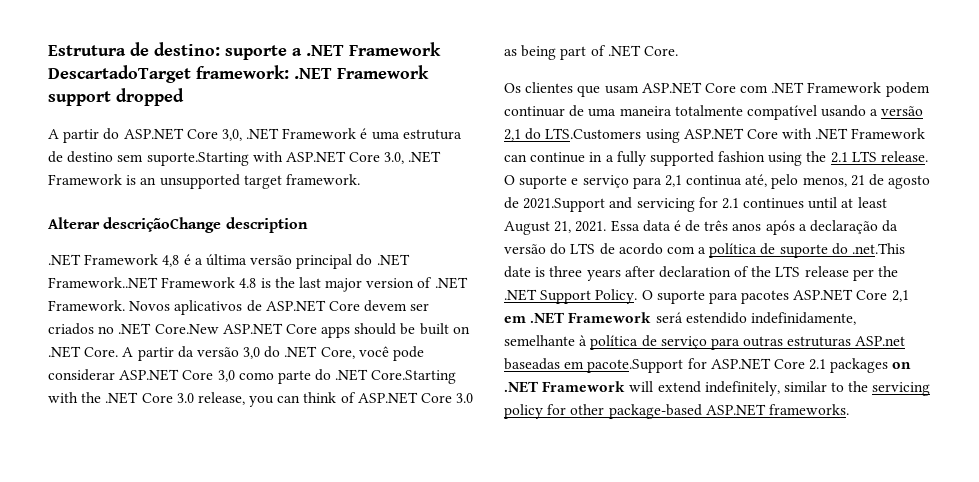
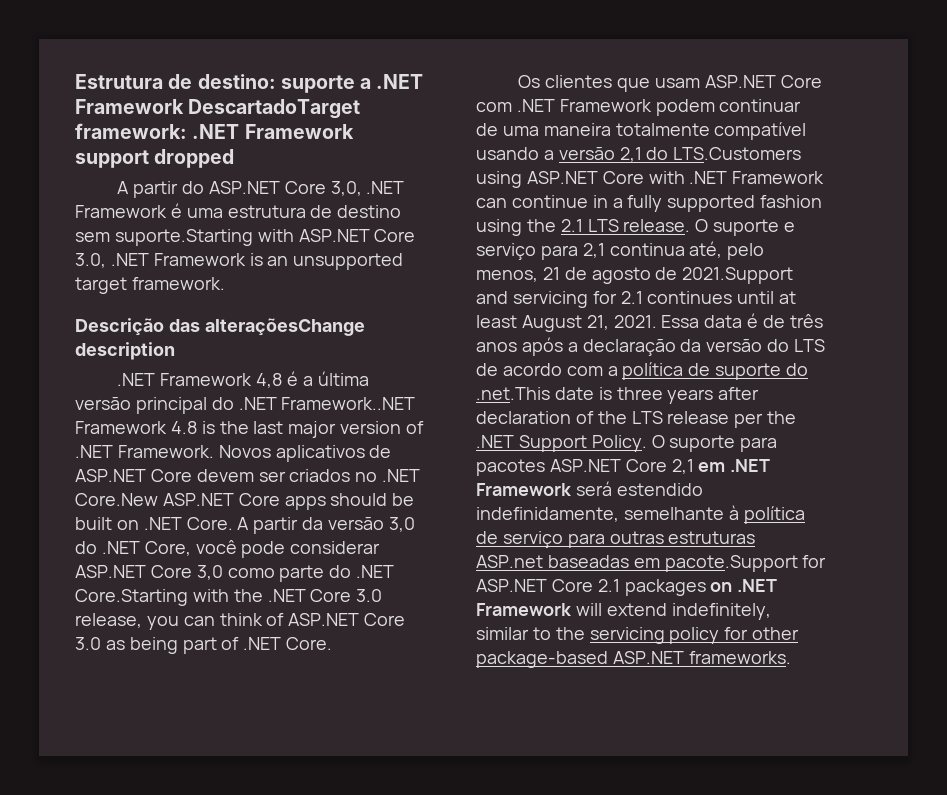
[48,217,222,233] Alterar descriçãoChange -> [75,318,365,336] Descrição das alteraçõesChange

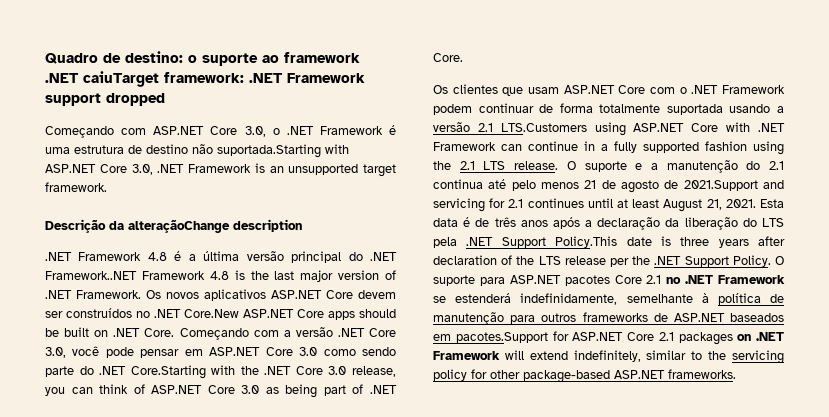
[75,74,163,89] Estrutura -> [45,53,98,64] Quadro
[280,74,424,93] [75,99,361,119] suporte a .NET Framework DescartadoTarget -> [188,52,360,66] [45,71,159,87] o suporte ao framework .NET caiuTarget
[117,181,362,198] A partir do ASP.NET Core 3,0, -> [45,126,280,138] Começando com ASP.NET Core 3.0, o
[75,229,253,246] sem suporte.Starting -> [192,144,321,158] não suportada.Starting
[168,318,365,336] das alteraçõesChange -> [109,220,230,233] da alteraçãoChange
[255,373,282,388] 4,8 -> [147,252,167,261] 4.8
[218,445,392,462] Novos aplicativos de -> [146,289,266,301] Os novos aplicativos
[289,469,351,482] criados -> [66,308,132,318] construídos
[237,517,415,534] [75,540,381,558] [75,565,275,580] A partir da versão 3,0 do .NET Core, você pode considerar ASP.NET Core 3,0 como -> [179,327,396,340] [45,346,397,358] Começando com a versão .NET Core 3.0, você pode pensar em ASP.NET Core 3.0 como sendo
(512, 107) none -> [679,87,687,94] o
[502,122,807,140] uma maneira totalmente compatível -> [559,103,723,115] forma totalmente suportada
[619,147,669,162] 2,1 do -> [477,123,493,132] 2.1
[476,241,765,260] [476,270,538,282] serviço para 2,1 continua até, pelo menos, -> [650,160,784,173] [433,179,579,191] a manutenção do 2.1 continua até pelo menos
[661,315,700,328] Essa -> [760,199,784,208] Esta
[706,339,763,352] versão -> [684,217,738,230] liberação
[476,362,809,380] [476,387,550,400] de acordo com a política de suporte do .net.This -> [433,236,618,248] pela .NET Support Policy.This
[476,459,771,476] [476,481,703,496] pacotes ASP.NET Core 2,1 em .NET Framework será estendido -> [509,275,785,286] [433,293,512,303] ASP.NET pacotes Core 2.1 no .NET Framework se estenderá
[502,531,756,548] [476,555,798,572] serviço para outras estruturas ASP.net baseadas em pacote.Support -> [433,312,784,325] [433,332,548,343] manutenção para outros frameworks de ASP.NET baseados em pacotes.Support

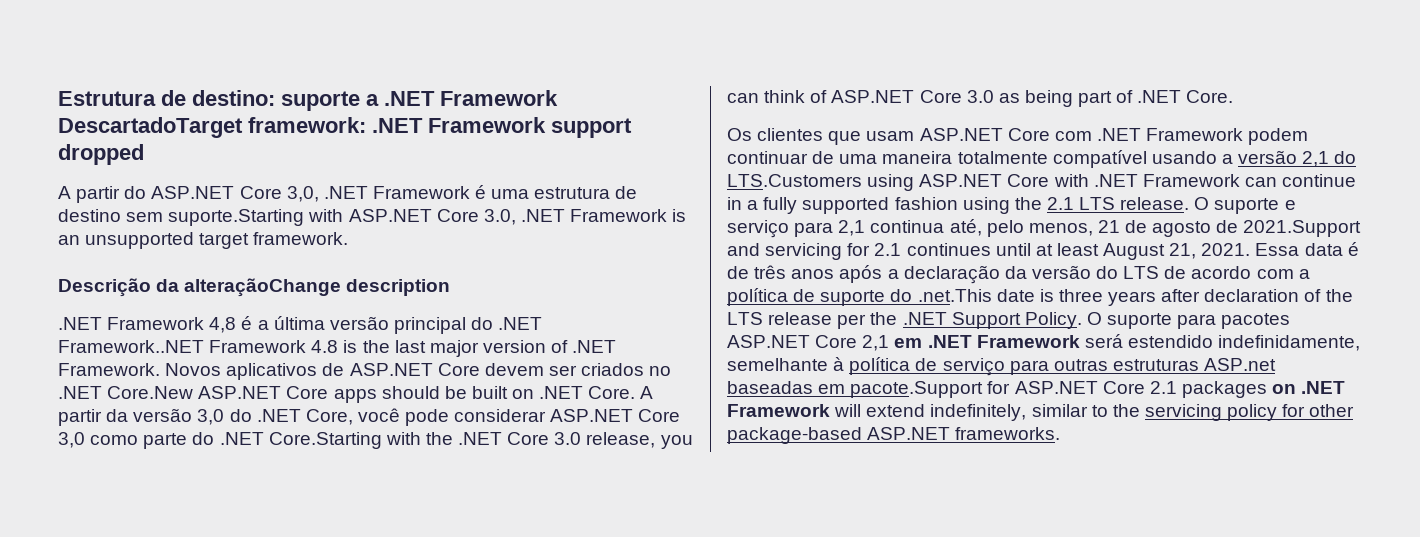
[45,53,98,64] Quadro -> [58,91,156,106] Estrutura
[188,52,360,66] [45,71,159,87] o suporte ao framework .NET caiuTarget -> [281,90,558,111] [58,117,243,138] suporte a .NET Framework DescartadoTarget
[45,126,280,138] Começando com ASP.NET Core 3.0, o -> [58,186,319,203] A partir do ASP.NET Core 3,0,
[192,144,321,158] não suportada.Starting -> [126,209,305,226] sem suporte.Starting
[147,252,167,261] 4.8 -> [209,317,237,333] 4,8
[146,289,266,301] Os novos aplicativos -> [165,363,345,380] Novos aplicativos de
[66,308,132,318] construídos -> [581,363,645,376] criados
[179,327,396,340] [45,346,397,358] Começando com a versão .NET Core 3.0, você pode pensar em ASP.NET Core 3.0 como sendo -> [640,386,654,399] [58,408,681,426] [58,432,139,448] A partir da versão 3,0 do .NET Core, você pode considerar ASP.NET Core 3,0 como
[679,87,687,94] o -> (1092, 136) none
[559,103,723,115] forma totalmente suportada -> [839,150,1147,168] uma maneira totalmente compatível
[477,123,493,132] 2.1 -> [1302,151,1357,167] 2,1 do
[650,160,784,173] [433,179,579,191] a manutenção do 2.1 continua até pelo menos -> [727,219,1093,238] serviço para 2,1 continua até, pelo menos,
[760,199,784,208] Esta -> [1255,243,1300,256] Essa
[684,217,738,230] liberação -> [1031,265,1091,279] versão
[433,236,618,248] pela .NET Support Policy.This -> [1164,266,1310,279] [727,288,992,306] de acordo com a política de suporte do .net.This
[509,275,785,286] [433,293,512,303] ASP.NET pacotes Core 2.1 no .NET Framework se estenderá -> [1221,313,1291,329] [727,334,1213,351] pacotes ASP.NET Core 2,1 em .NET Framework será estendido
[433,312,784,325] [433,332,548,343] manutenção para outros frameworks de ASP.NET baseados em pacotes.Support -> [942,358,1277,376] [727,381,984,398] serviço para outras estruturas ASP.net baseadas em pacote.Support

